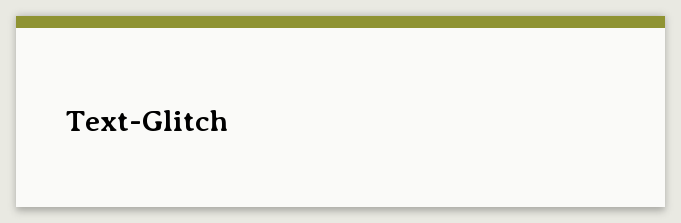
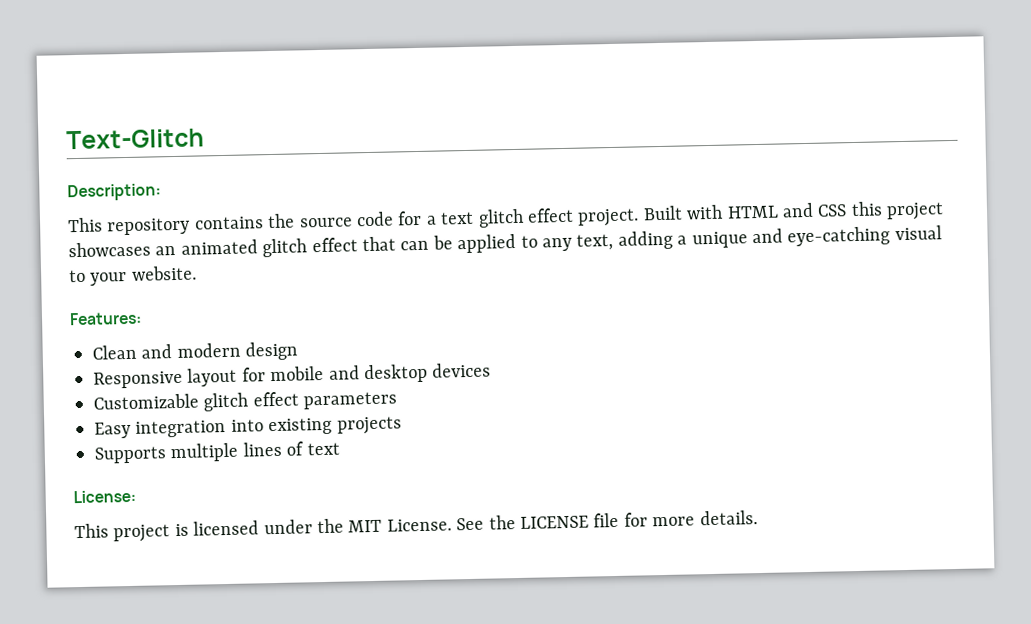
(228, 120) none -> [67,183,161,202] [67,201,945,236] [68,225,942,258] [69,265,197,286] [69,311,142,326] [92,341,299,361] [93,362,492,389] [93,391,398,412] [94,416,402,439] [94,441,340,464] [73,489,136,504] [74,510,758,543] // Description: // This repository contains the source code for a text glitch effect project. Built with HTML and CSS this project showcases an animated glitch effect that can be applied to any text, adding a unique and eye-catching visual to your website. // Features: // Clean and modern design // Responsive layout for mobile and desktop devices // Customizable glitch effect parameters // Easy integration into existing projects // Supports multiple lines of text // License: // This project is licensed under the MIT License. See the LICENSE file for more details.

